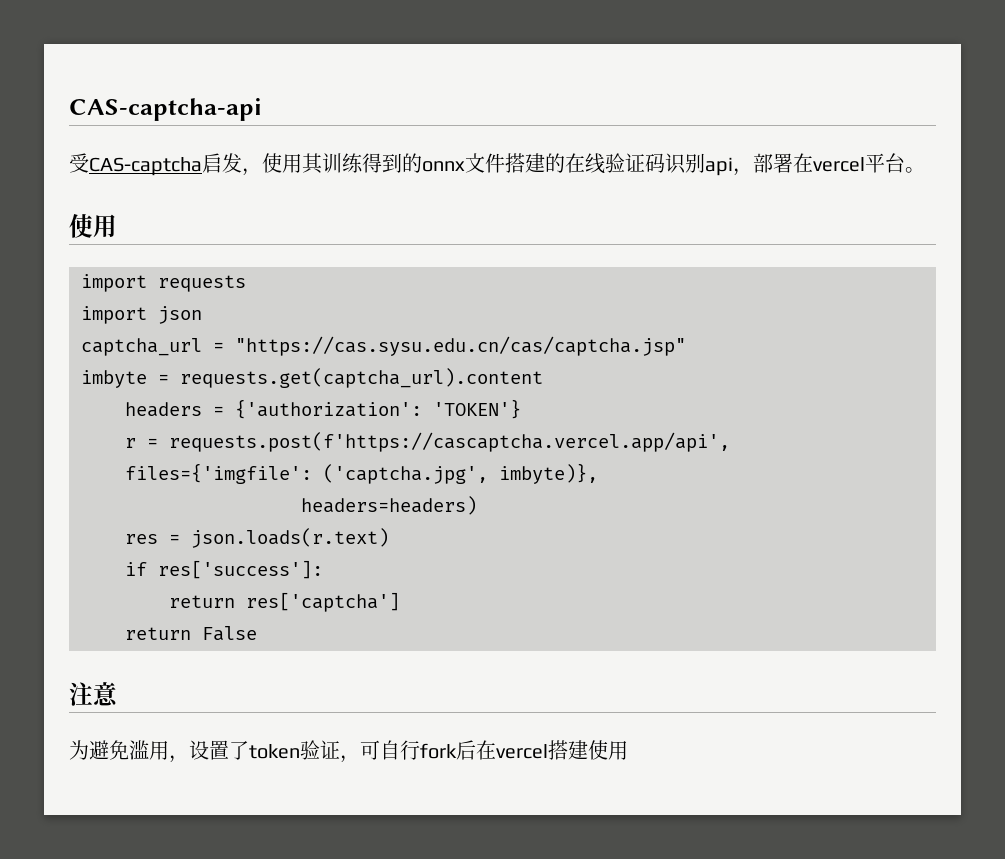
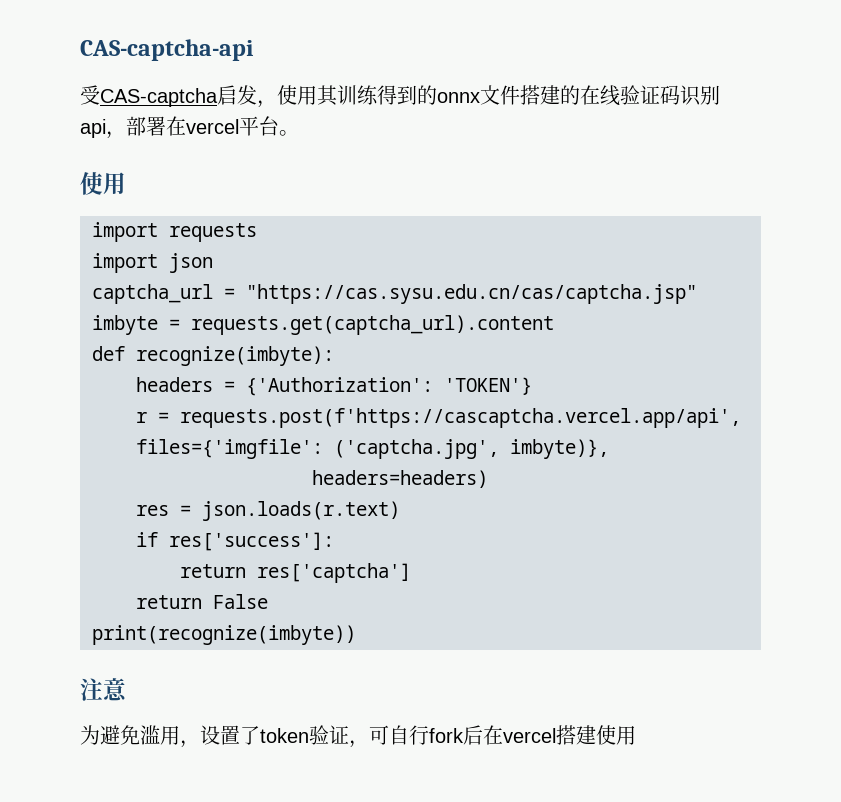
(543, 378) none -> [92,346,334,366] // def recognize(imbyte):
[235,399,422,419] {'authorization': -> [246,377,433,396] {'Authorization':
(257, 633) none -> [92,625,356,645] // print(recognize(imbyte))

